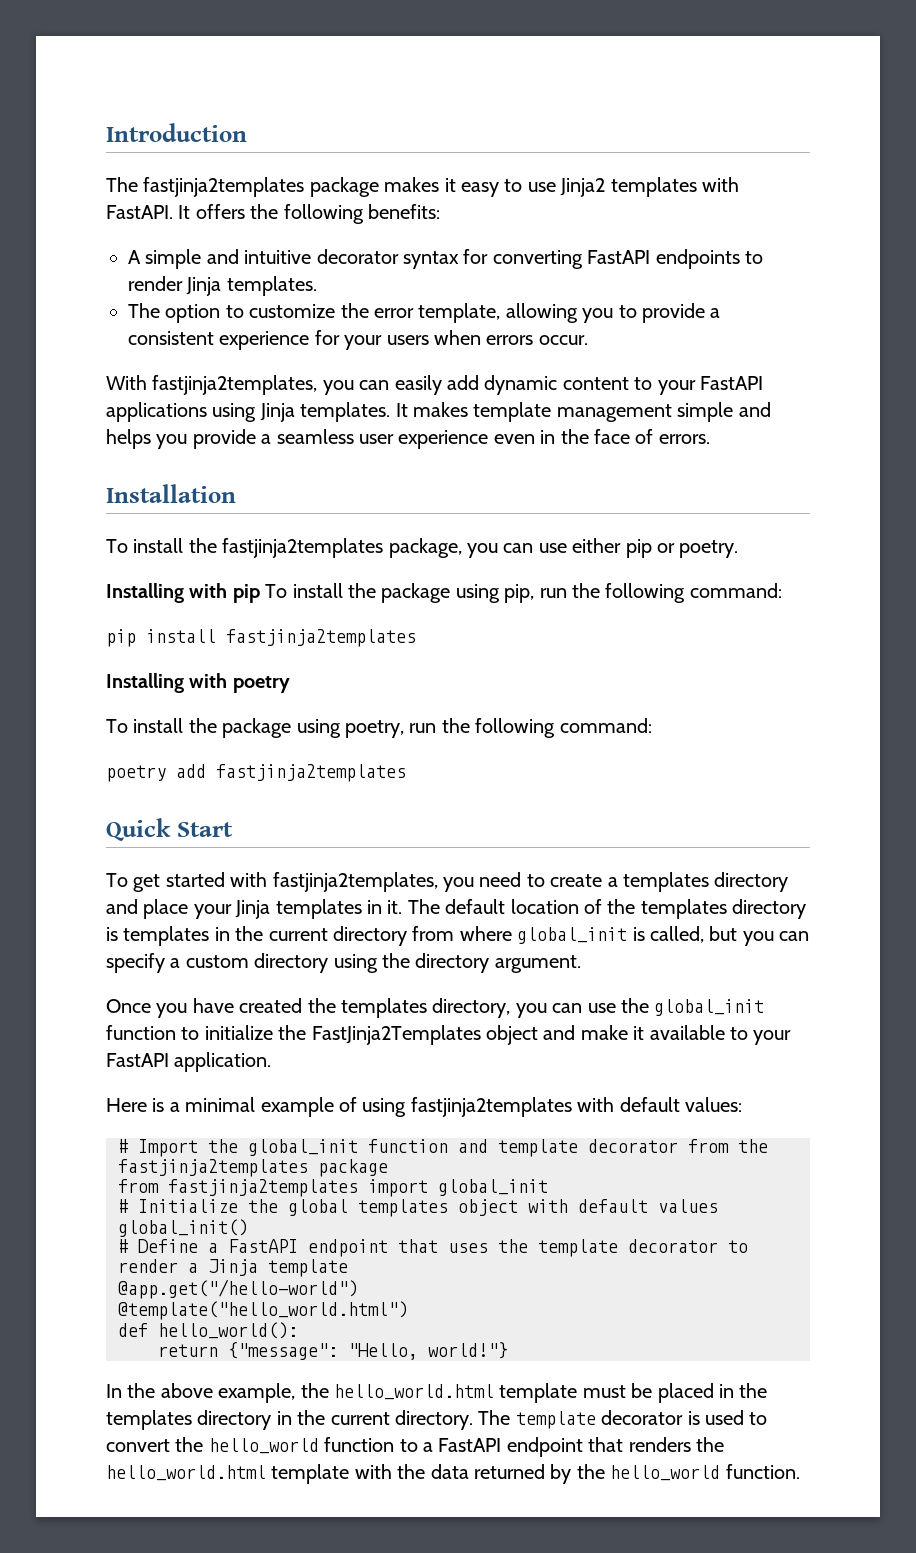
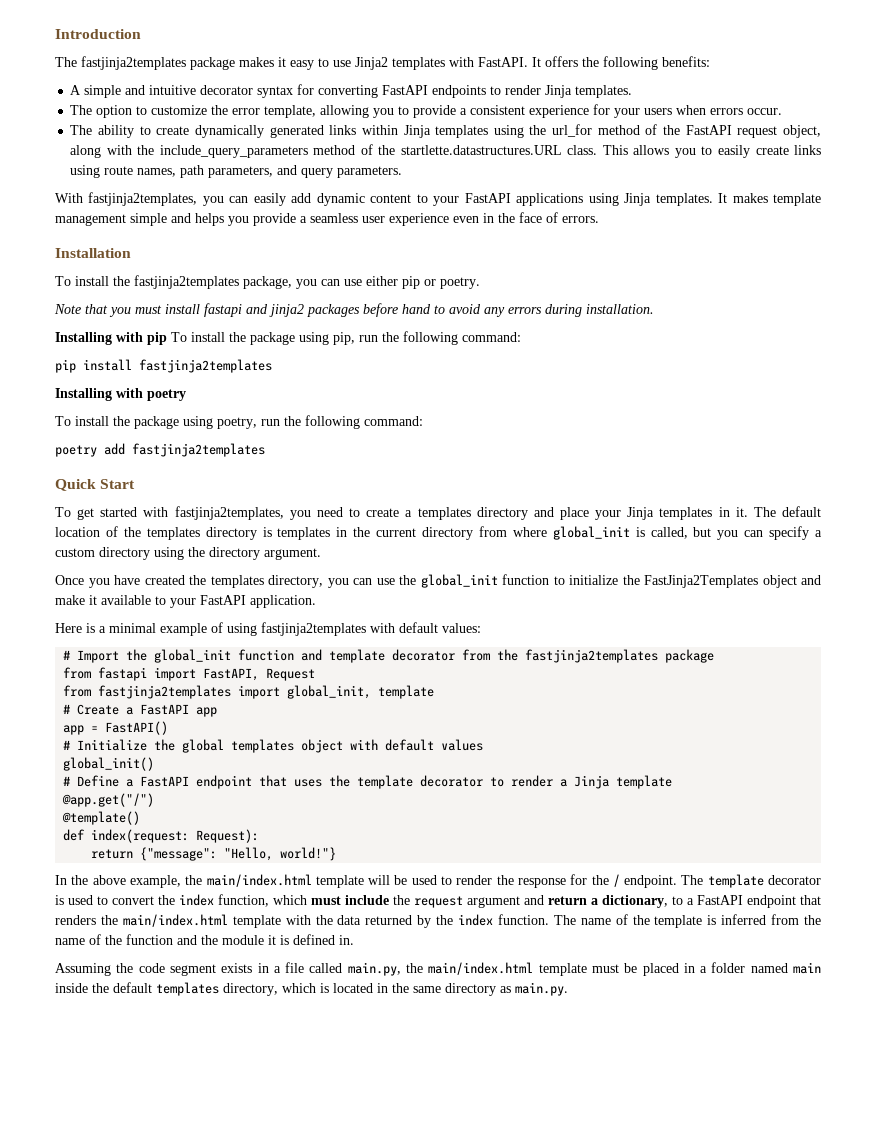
(588, 340) none -> [70,124,821,138] [70,144,821,158] [70,165,403,178] // The ability to create dynamically generated links within Jinja templates using the url_for method of the FastAPI request object, along with the include_query_parameters method of the startlette.datastructures.URL class. This allows you to easily create links using route names, path parameters, and query parameters.
(739, 549) none -> [54,303,654,317] // Note that you must install fastapi and jinja2 packages before hand to avoid any errors during installation.
[168,1179,548,1197] fastjinja2templates import global_init -> [98,667,316,681] [63,685,435,699] [63,704,218,717] [63,721,169,735] fastapi import FastAPI, Request // from fastjinja2templates import global_init, template // # Create a FastAPI app // app = FastAPI()
[118,1279,358,1299] [118,1301,408,1320] @app.get("/hello-world") // @template("hello_world.html") -> [62,793,155,807] [62,811,141,825] @app.get("/") // @template()
[158,1322,298,1339] hello_world(): -> [91,829,260,843] index(request: Request):
[334,1383,768,1403] [106,1410,473,1430] hello_world.html template must be placed in the templates directory in the current directory. -> [206,874,678,888] main/index.html template will be used to render the response for the / endpoint.
[208,1437,395,1454] hello_world function -> [179,894,668,908] index function, which must include the request argument and return a dictionary,
[106,1465,266,1481] hello_world.html -> [122,914,228,927] main/index.html
[610,1464,800,1481] hello_world function. -> [457,914,821,928] [55,934,354,945] [55,962,821,976] [55,982,568,996] index function. The name of the template is inferred from the name of the function and the module it is defined in. // Assuming the code segment exists in a file called main.py, the main/index.html template must be placed in a folder named main inside the default templates directory, which is located in the same directory as main.py.

